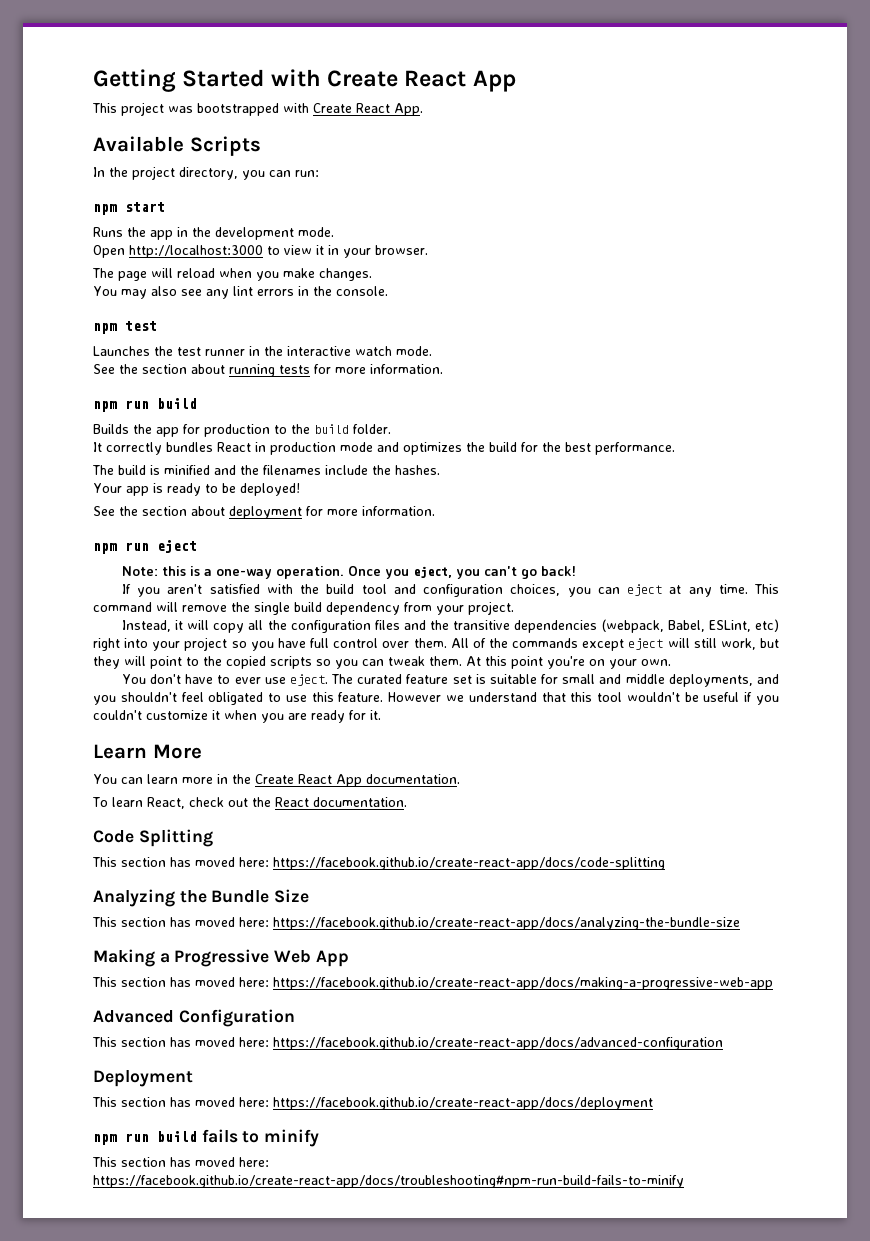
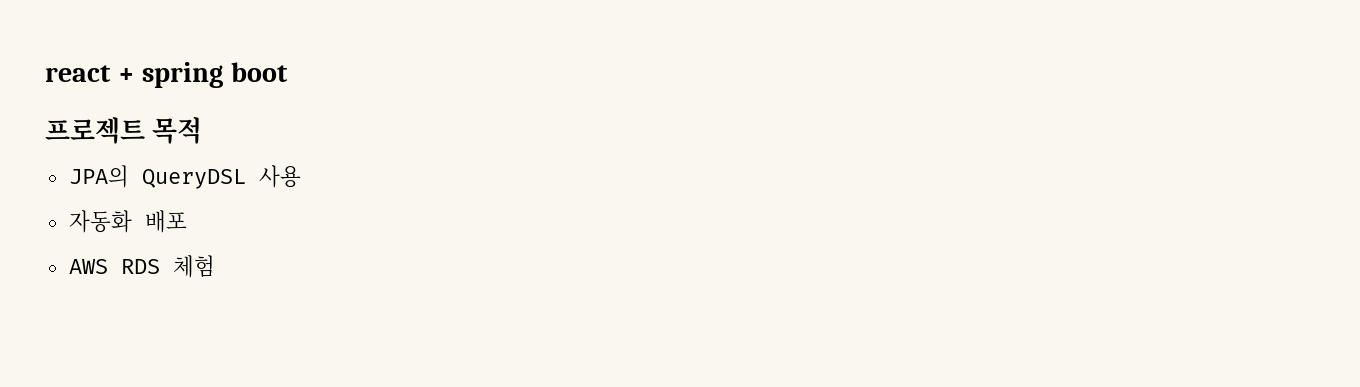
[93,69,516,92] [92,102,423,116] [93,136,261,156] [93,166,319,180] [93,202,165,215] [93,227,334,240] [93,245,428,258] [92,268,372,281] [93,286,388,299] [93,321,157,334] [93,346,432,356] [93,364,443,377] [93,398,197,412] [93,424,391,437] [93,442,675,455] [92,465,440,475] [93,483,300,496] [93,506,435,519] [93,540,197,554] [121,566,576,579] [121,584,779,597] [93,601,514,615] [121,619,780,633] [93,637,779,651] [93,656,671,669] [121,674,780,687] [93,692,780,705] [93,710,381,723] [93,744,202,759] [93,774,460,787] [92,797,407,809] [93,829,213,847] [92,857,665,870] [93,889,310,907] [92,917,740,930] [93,949,349,967] [92,977,773,990] [93,1009,295,1027] [92,1037,723,1050] [93,1070,193,1087] [92,1097,653,1110] [93,1129,320,1147] [92,1157,269,1167] [93,1175,684,1188] Getting Started with Create React App // This project was bootstrapped with Create React App. // Available Scripts // In the project directory, you can run: // npm start // Runs the app in the development mode. // Open http://localhost:3000 to view it in your browser. // The page will reload when you make changes. // You may also see any lint errors in the console. // npm test // Launches the test runner in the interactive watch mode. // See the section about running tests for more information. // npm run build // Builds the app for production to the build folder. // It correctly bundles React in production mode and optimizes the build for the best performance. // The build is minified and the filenames include the hashes. // Your app is ready to be deployed! // See the section about deployment for more information. // npm run eject // Note: this is a one-way operation. Once you eject, you can't go back! // If you aren't satisfied with the build tool and configuration choices, you can eject at any time. This command will remove the single build dependency from your project. // Instead, it will copy all the configuration files and the transitive dependencies (webpack, Babel, ESLint, etc) right into your project so you have full control over them. All of the commands except eject will still work, but they will point to the copied scripts so you can tweak them. At this point you're on your own. // You don't have to ever use eject. The curated feature set is suitable for small and middle deployments, and you shouldn't feel obligated to use this feature. However we understand that this tool wouldn't be useful if you couldn't customize it when you are ready for it. // Learn More // You can learn more in the Create React App documentation. // To learn React, check out the React documentation. // Code Splitting // This section has moved here: https://facebook.github.io/create-react-app/docs/code-splitting // Analyzing the Bundle Size // This section has moved here: https://facebook.github.io/create-react-app/docs/analyzing-the-bundle-size // Making a Progressive Web App // This section has moved here: https://facebook.github.io/create-react-app/docs/making-a-progressive-web-app // Advanced Configuration // This section has moved here: https://facebook.github.io/create-react-app/docs/advanced-configuration // Deployment // This section has moved here: https://facebook.github.io/create-react-app/docs/deployment // npm run build fails to minify // This section has moved here: https://facebook.github.io/create-react-app/docs/troubleshooting#npm-run-build-fails-to-minify -> [45,62,288,88] [45,117,203,144] [68,165,301,189] [68,210,187,233] [68,255,215,278] react + spring boot // 프로젝트 목적 // JPA의 QueryDSL 사용 // 자동화 배포 // AWS RDS 체험

